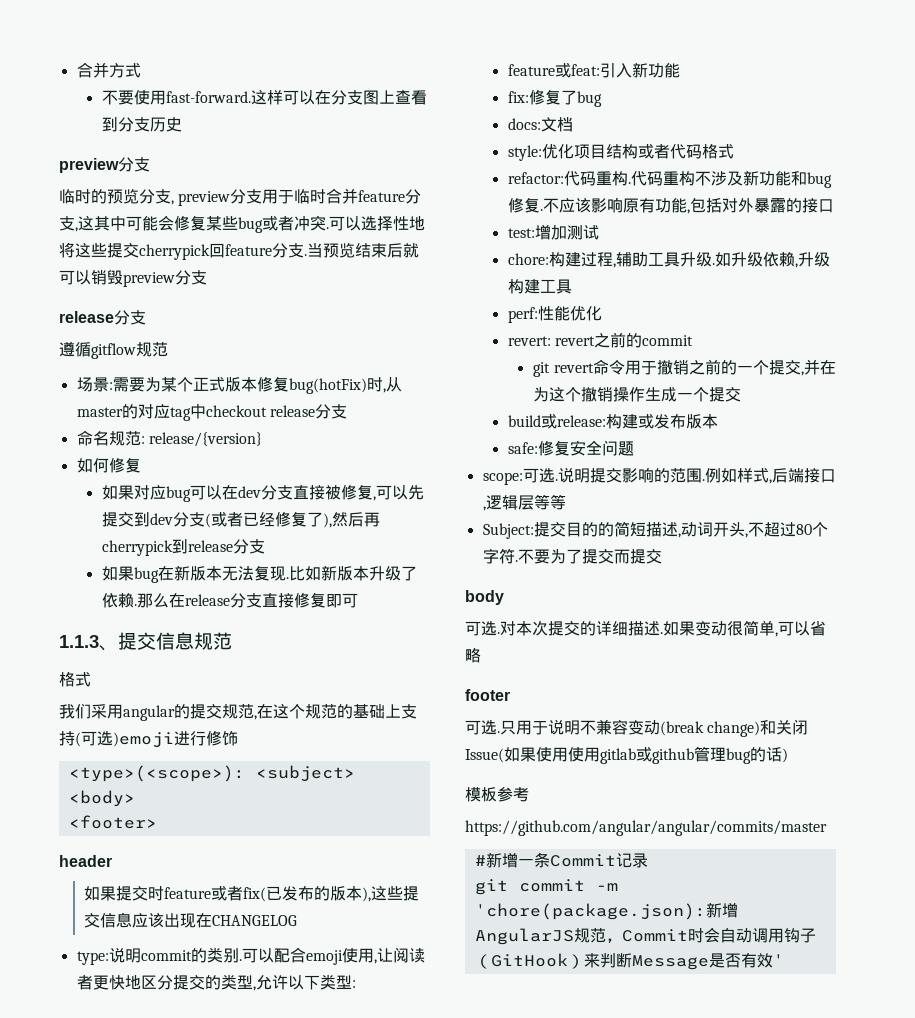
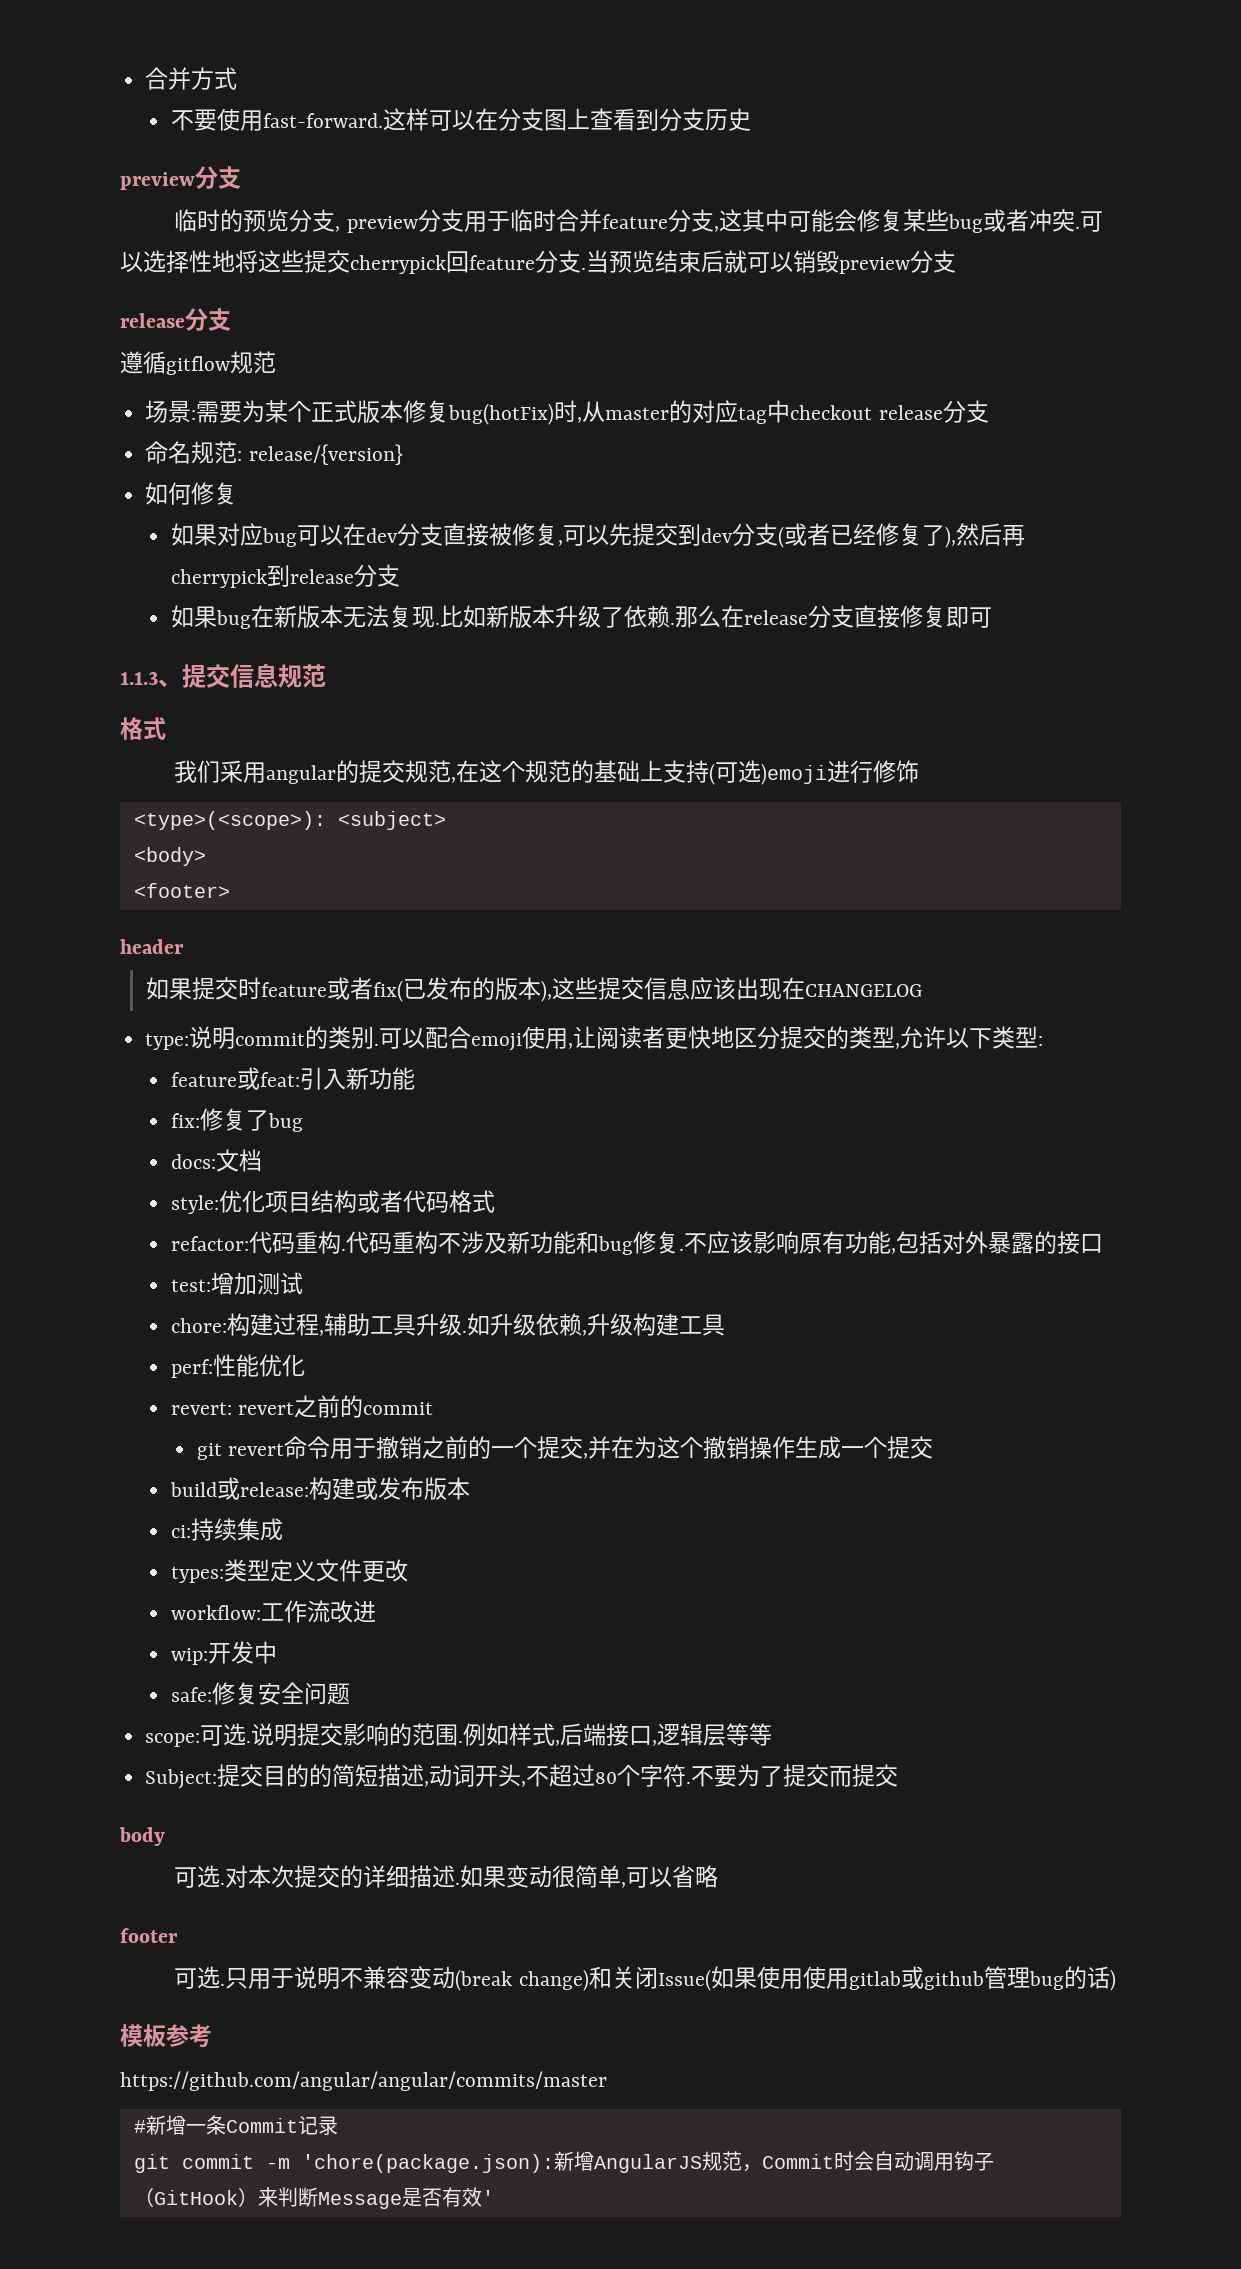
(718, 421) none -> [171,1518,284,1541] [171,1559,409,1583] [171,1600,377,1623] [171,1641,278,1665] // ci:持续集成 // types:类型定义文件更改 // workflow:工作流改进 // wip:开发中

